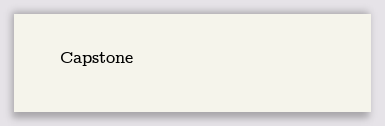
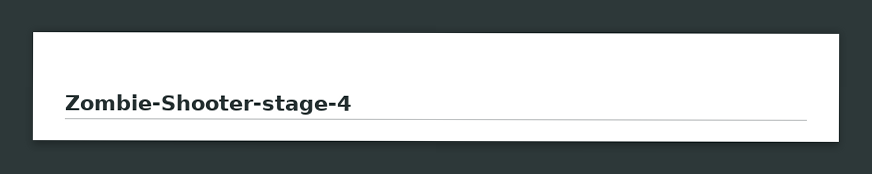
[60,52,133,66] Capstone -> [64,94,352,115] Zombie-Shooter-stage-4

